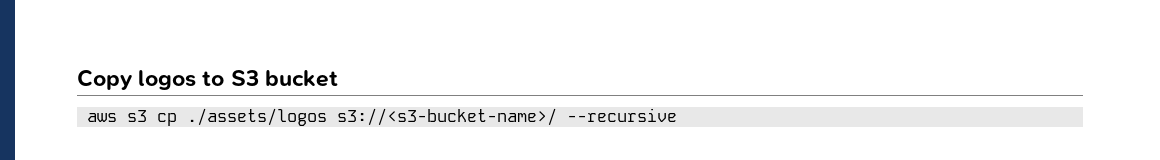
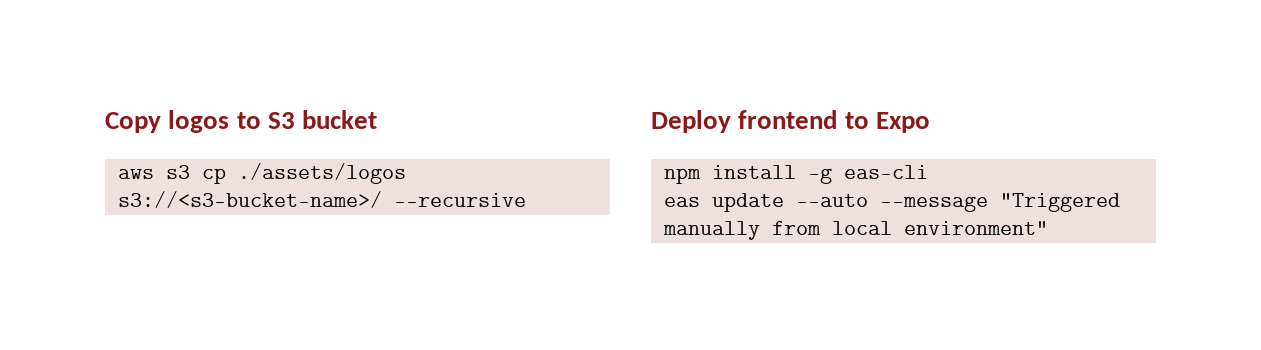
(678, 115) none -> [651,110,930,133] [663,165,928,184] [663,193,1120,212] [662,221,1048,240] // Deploy frontend to Expo // npm install -g eas-cli // eas update --auto --message "Triggered manually from local environment"

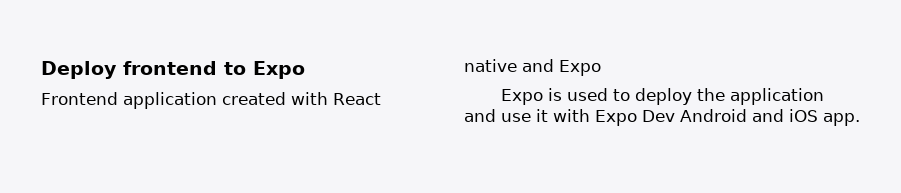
[105,110,378,133] [117,163,406,184] [117,191,526,208] [651,110,930,133] [663,165,928,184] [663,193,1120,212] [662,221,1048,240] Copy logos to S3 bucket // aws s3 cp ./assets/logos s3://<s3-bucket-name>/ --recursive // Deploy frontend to Expo // npm install -g eas-cli // eas update --auto --message "Triggered manually from local environment" -> [41,61,305,79] [41,92,381,109] [464,59,601,76] [501,88,825,105] [464,109,860,126] Deploy frontend to Expo // Frontend application created with React native and Expo // Expo is used to deploy the application and use it with Expo Dev Android and iOS app.

